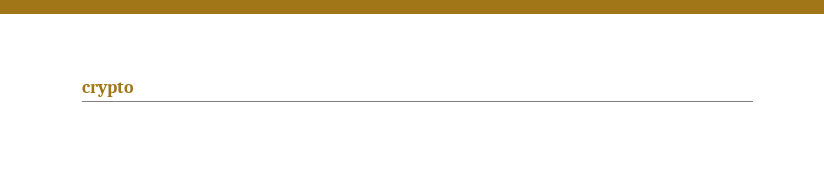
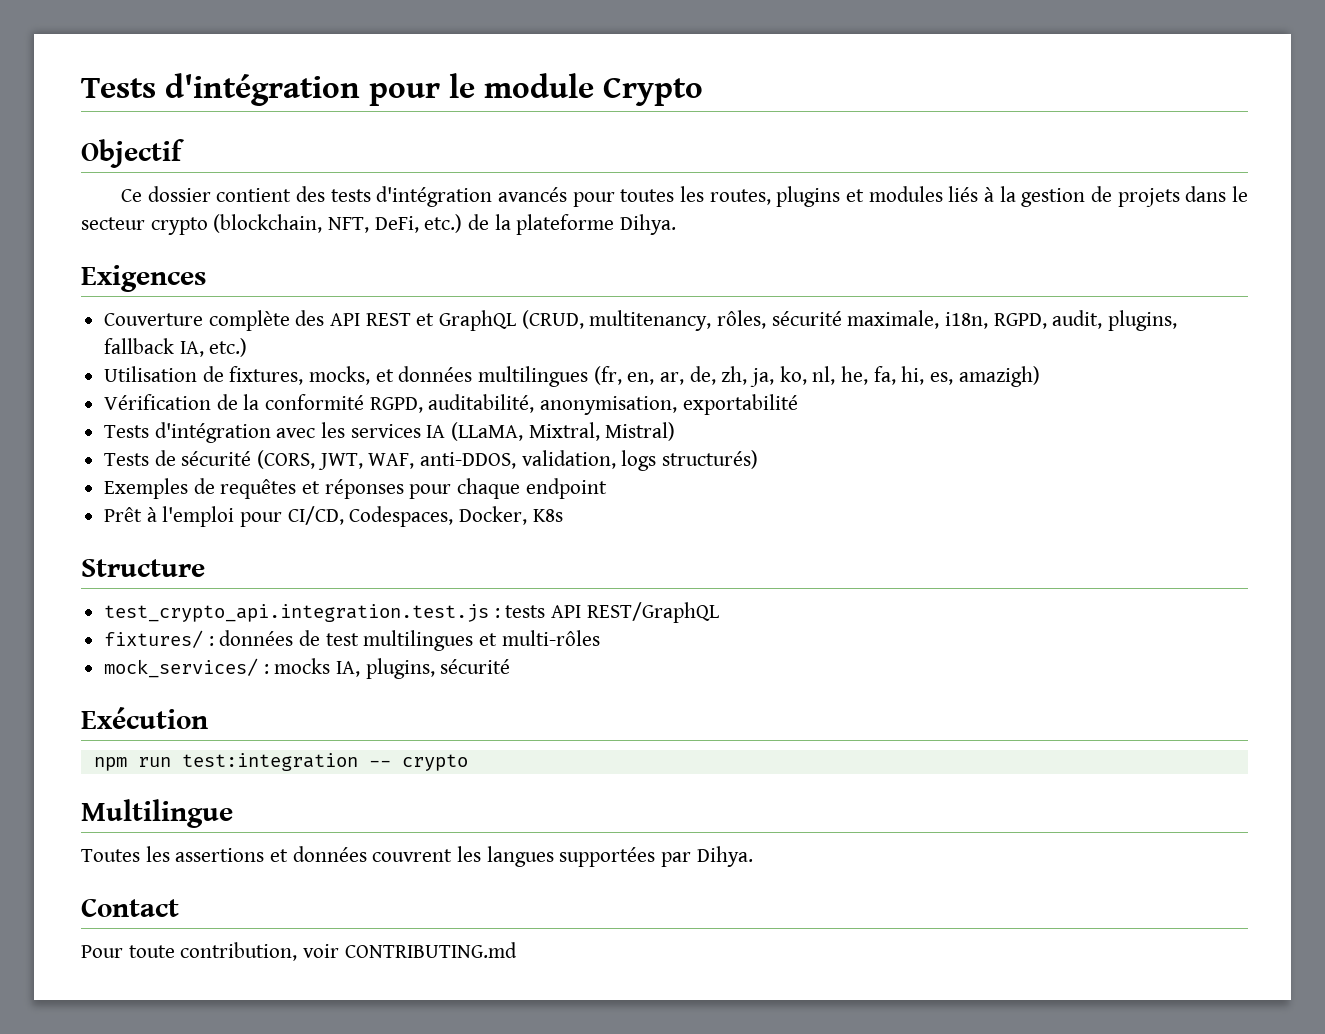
[82,82,134,97] crypto -> [81,73,703,106] [81,139,184,168] [120,186,1248,207] [81,214,677,235] [81,265,206,292] [104,310,1178,331] [104,338,248,357] [104,366,1040,387] [104,394,798,415] [104,422,676,443] [104,450,759,471] [104,478,607,499] [104,506,563,527] [81,559,205,577] [104,602,719,623] [104,630,600,651] [104,658,511,679] [81,707,208,729] [93,753,468,771] [81,799,233,828] [81,846,753,867] [81,898,179,917] [81,942,517,961] Tests d'intégration pour le module Crypto // Objectif // Ce dossier contient des tests d'intégration avancés pour toutes les routes, plugins et modules liés à la gestion de projets dans le secteur crypto (blockchain, NFT, DeFi, etc.) de la plateforme Dihya. // Exigences // Couverture complète des API REST et GraphQL (CRUD, multitenancy, rôles, sécurité maximale, i18n, RGPD, audit, plugins, fallback IA, etc.) // Utilisation de fixtures, mocks, et données multilingues (fr, en, ar, de, zh, ja, ko, nl, he, fa, hi, es, amazigh) // Vérification de la conformité RGPD, auditabilité, anonymisation, exportabilité // Tests d'intégration avec les services IA (LLaMA, Mixtral, Mistral) // Tests de sécurité (CORS, JWT, WAF, anti-DDOS, validation, logs structurés) // Exemples de requêtes et réponses pour chaque endpoint // Prêt à l'emploi pour CI/CD, Codespaces, Docker, K8s // Structure // test_crypto_api.integration.test.js : tests API REST/GraphQL // fixtures/ : données de test multilingues et multi-rôles // mock_services/ : mocks IA, plugins, sécurité // Exécution // npm run test:integration -- crypto // Multilingue // Toutes les assertions et données couvrent les langues supportées par Dihya. // Contact // Pour toute contribution, voir CONTRIBUTING.md

